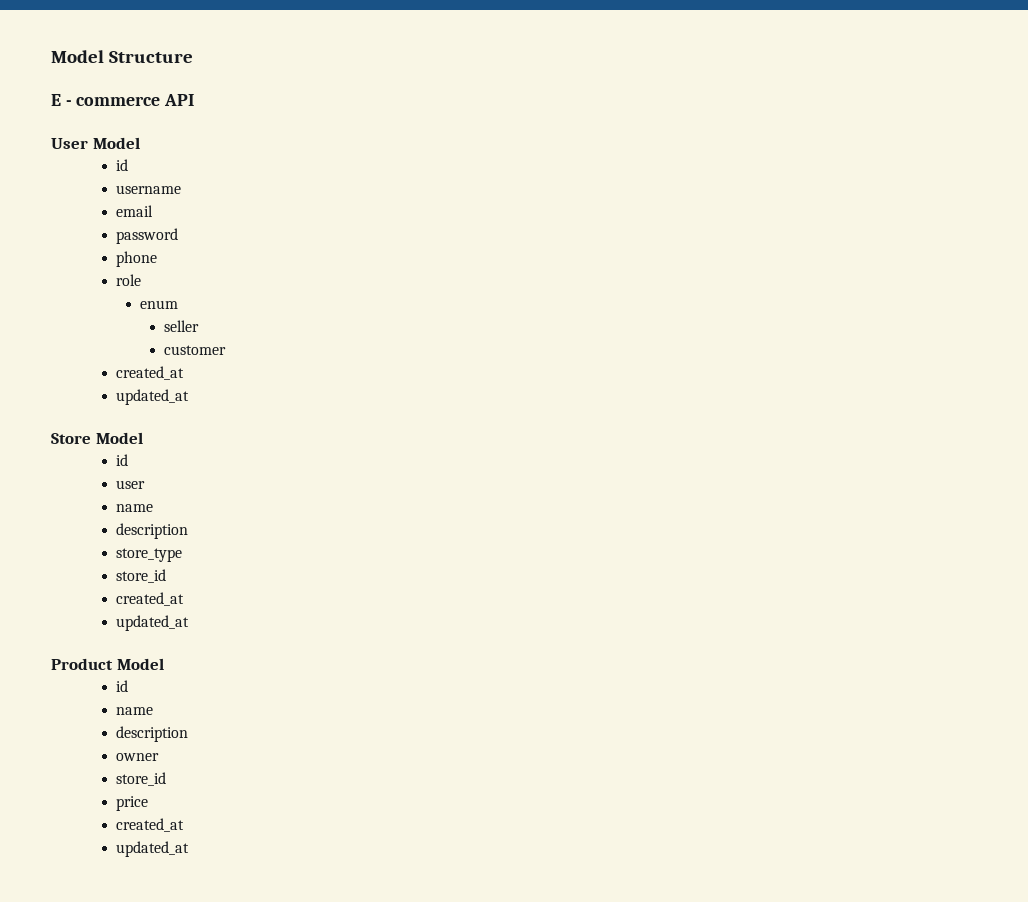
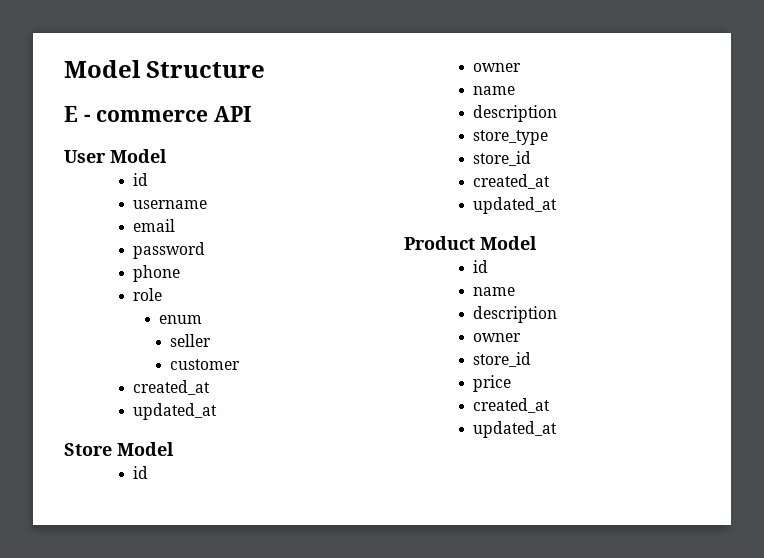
[116,480,146,489] user -> [472,63,521,72] owner

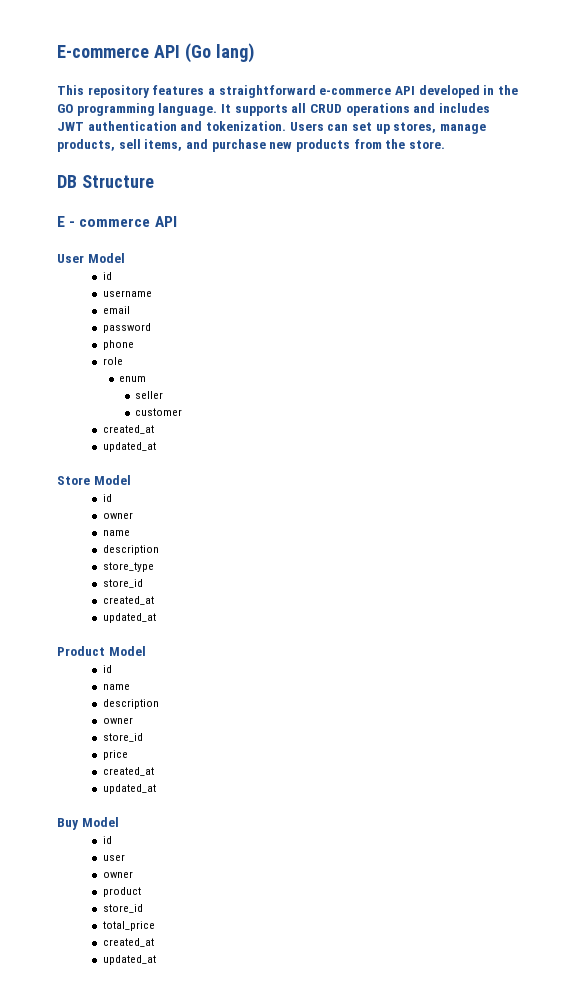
[64,60,141,78] Model -> [57,43,254,63] [57,85,518,98] [57,103,490,116] [57,121,486,134] [57,139,445,152] [57,175,77,188] E-commerce API (Go lang) // This repository features a straightforward e-commerce API developed in the GO programming language. It supports all CRUD operations and includes JWT authentication and tokenization. Users can set up stores, manage products, sell items, and purchase new products from the store. // DB
(557, 429) none -> [57,817,119,830] [102,836,112,844] [102,854,125,861] [102,871,133,878] [102,887,141,897] [102,904,143,913] [102,921,155,931] [102,938,154,947] [102,955,156,965] // Buy Model // id // user // owner // product // store_id // total_price // created_at // updated_at

